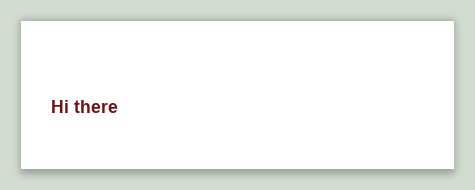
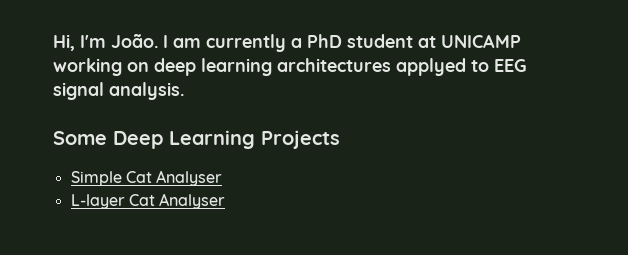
[51,100,118,113] Hi there -> [53,34,521,52] [53,58,527,76] [53,82,184,100] [53,130,340,149] [70,170,223,186] [70,193,226,209] Hi, I'm João. I am currently a PhD student at UNICAMP working on deep learning architectures applyed to EEG signal analysis. // Some Deep Learning Projects // Simple Cat Analyser // L-layer Cat Analyser

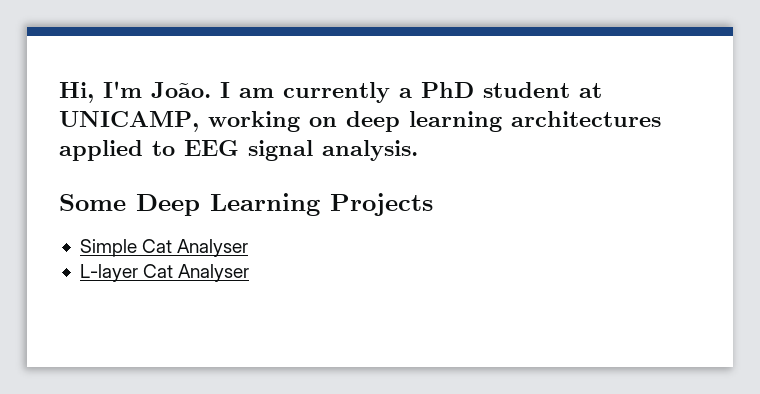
[441,34,521,48] UNICAMP -> [59,111,199,132] UNICAMP,
[396,58,466,76] applyed -> [59,140,143,161] applied

